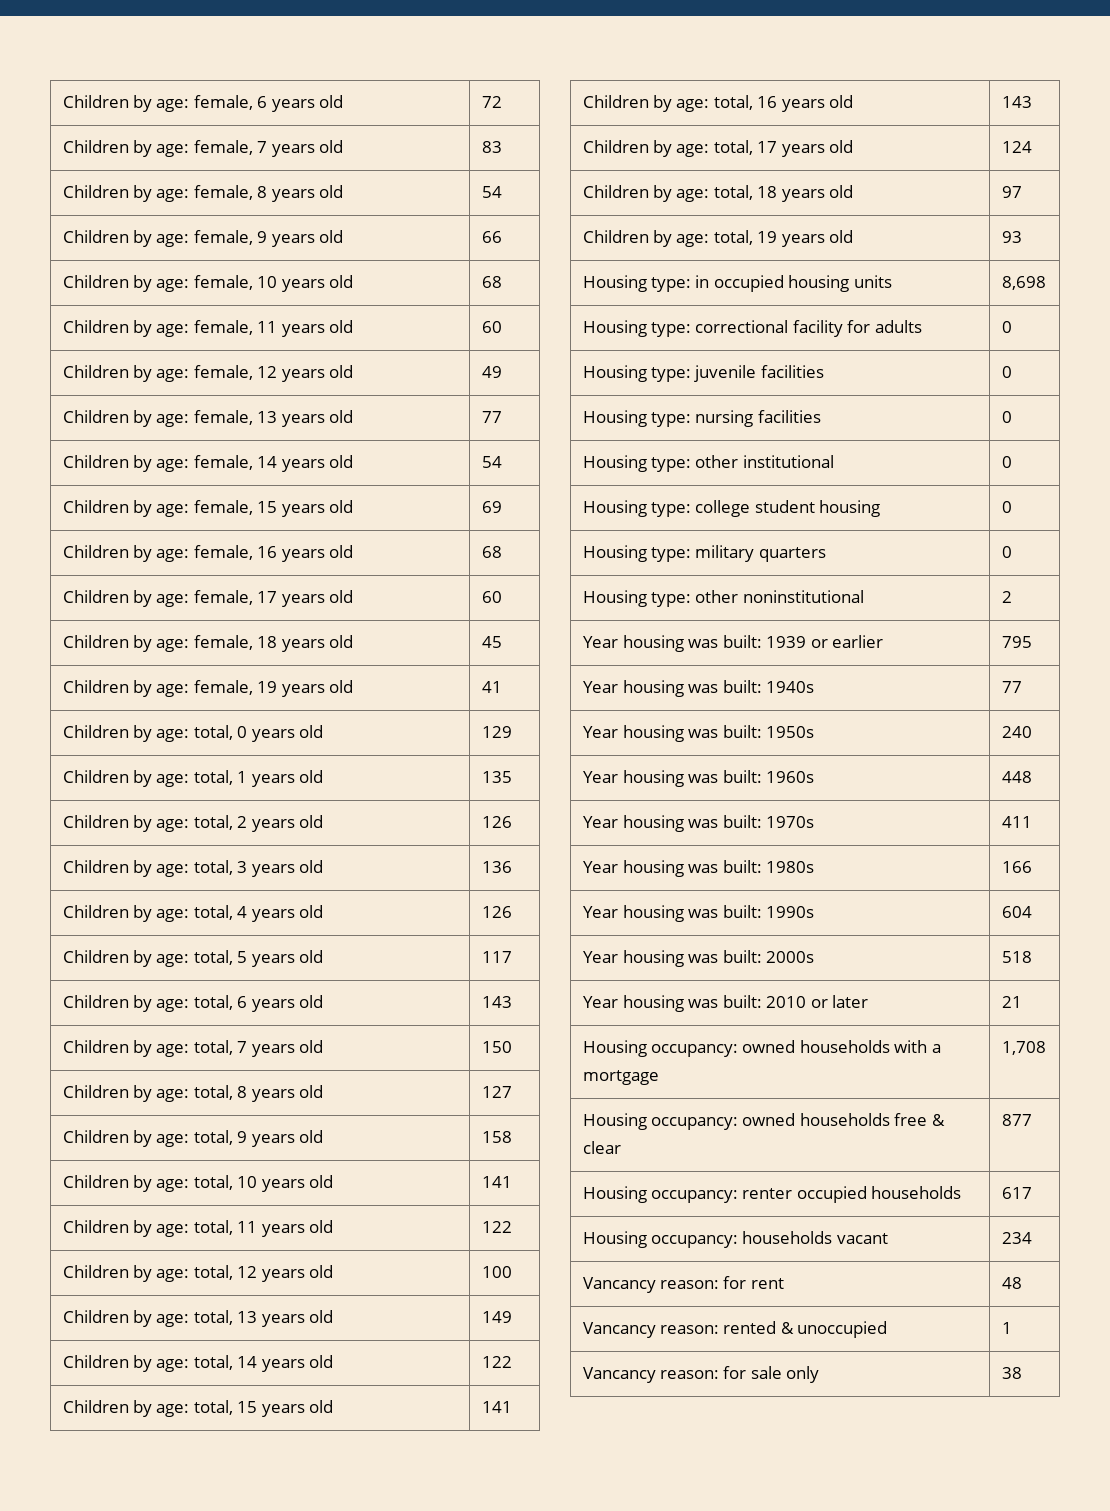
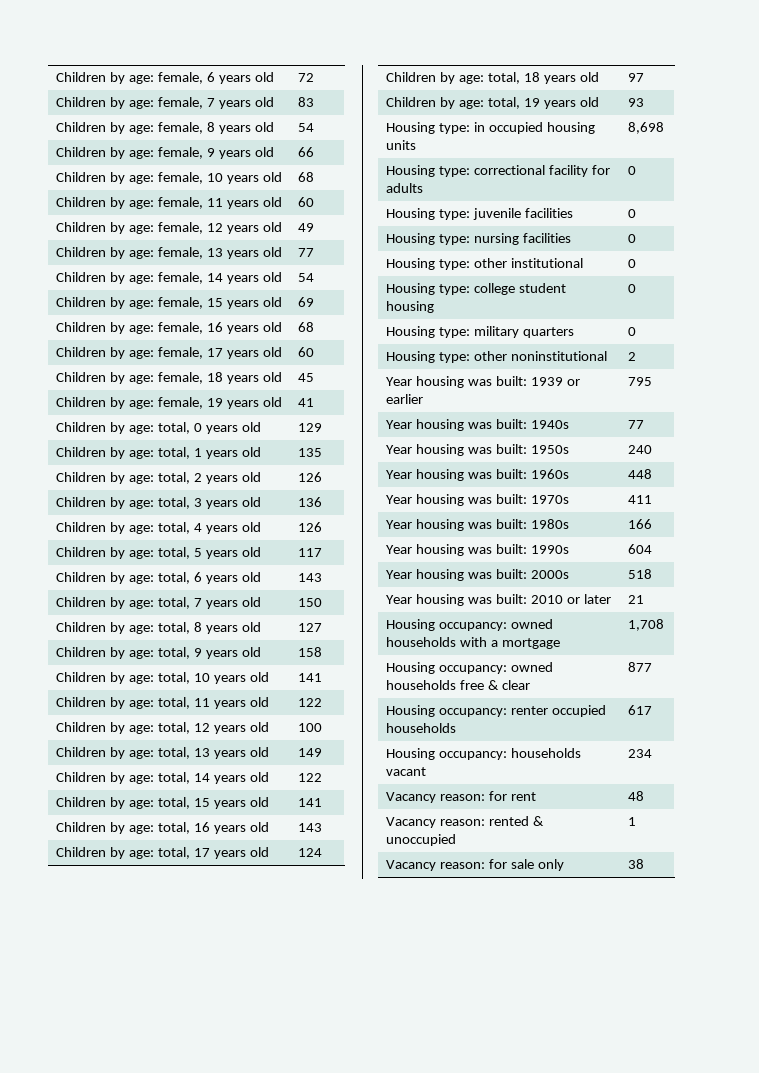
[582,1277,656,1293] Vancancy -> [386,792,437,803] Vacancy
[582,1322,656,1338] Vancancy -> [386,817,437,828] Vacancy
[582,1367,656,1383] Vancancy -> [386,860,437,871] Vacancy

